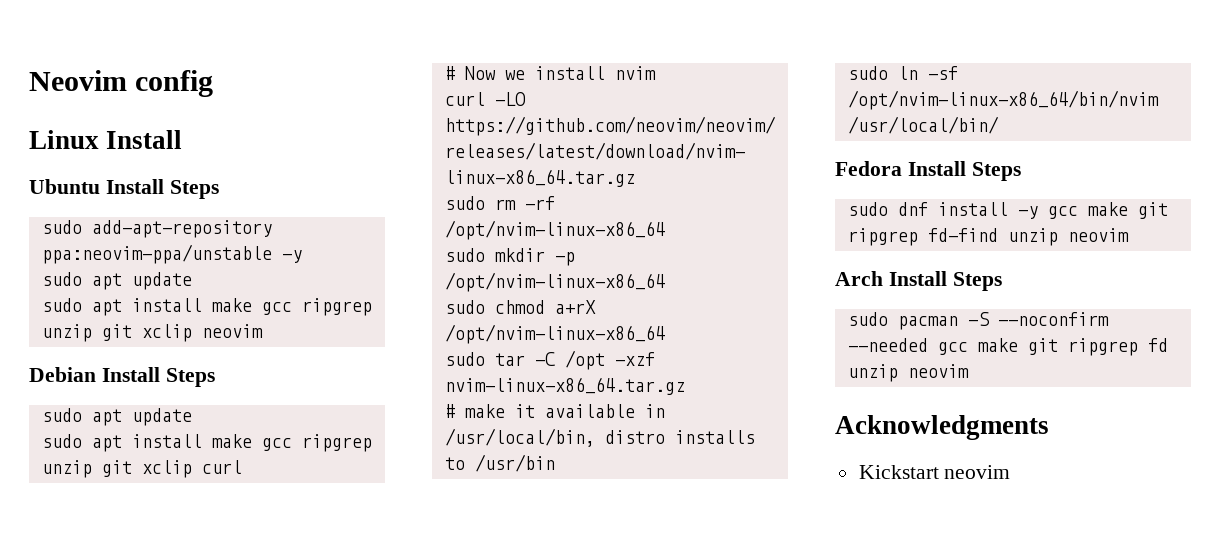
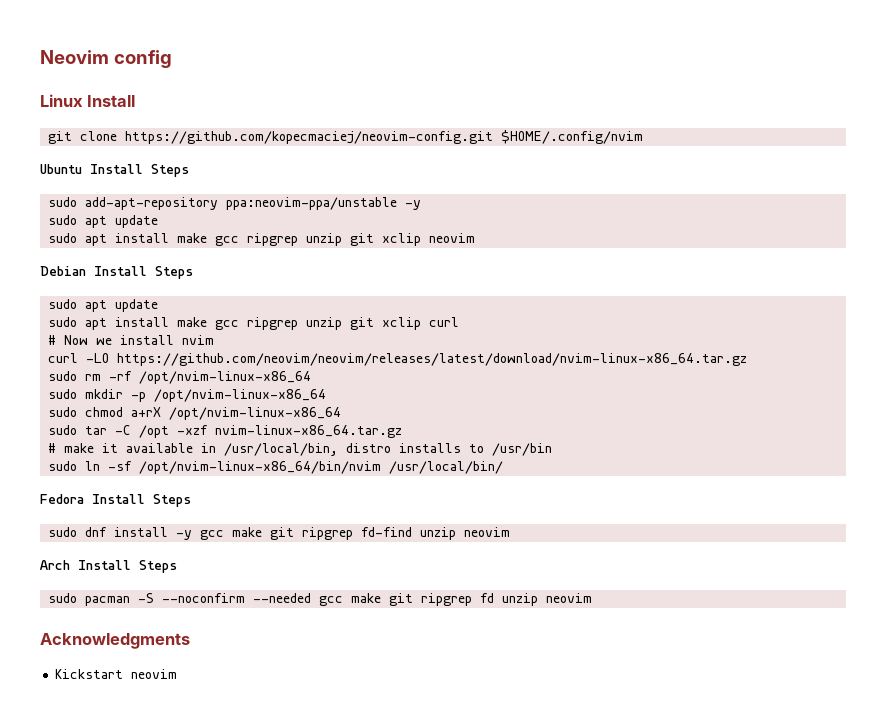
(183, 139) none -> [48,130,644,144] // git clone https://github.com/kopecmaciej/neovim-config.git $HOME/.config/nvim

